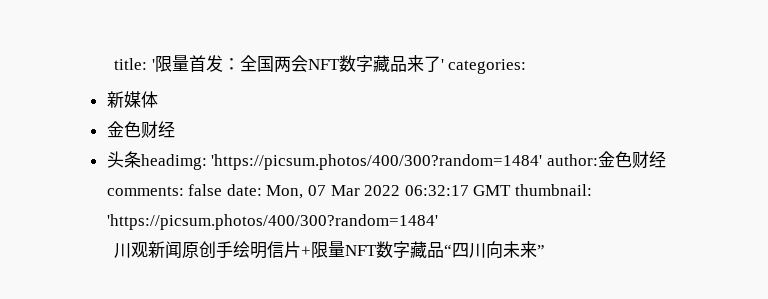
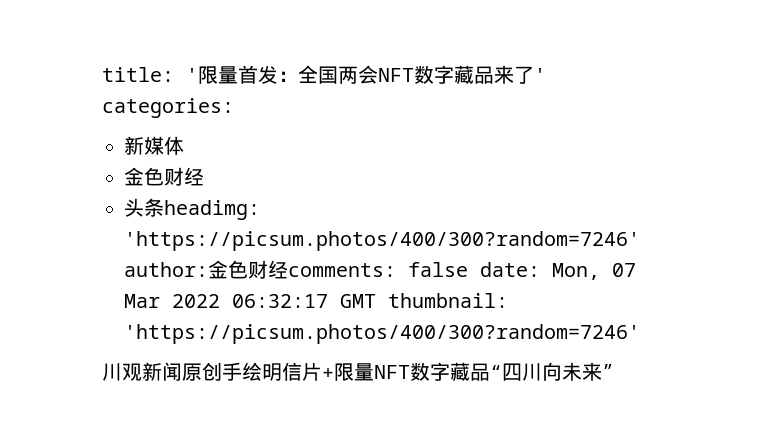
[211,154,543,170] 'https://picsum.photos/400/300?random=1484' -> [124,231,640,251] 'https://picsum.photos/400/300?random=7246'
[106,214,438,230] 'https://picsum.photos/400/300?random=1484' -> [124,324,640,344] 'https://picsum.photos/400/300?random=7246'

